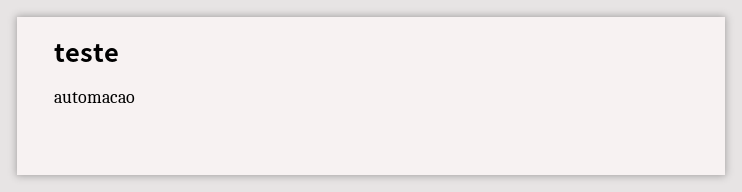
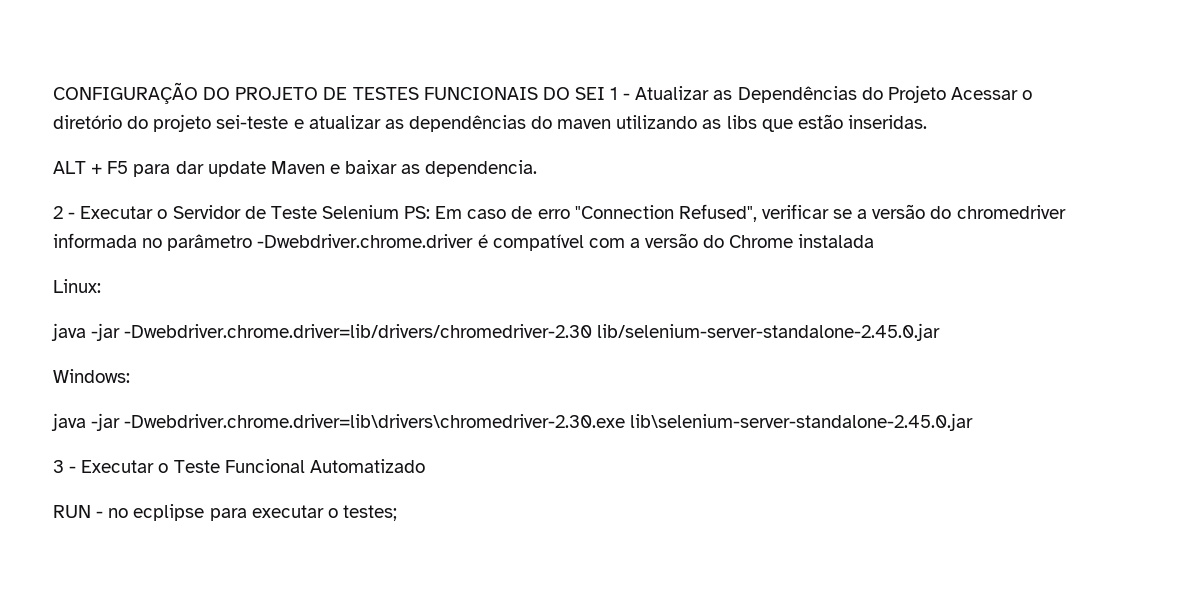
[54,44,119,62] [54,92,135,103] teste // automacao -> [53,82,1033,104] [53,114,927,132] [53,160,538,177] [53,204,1066,222] [53,233,875,251] [53,279,101,293] [51,323,941,341] [53,369,130,383] [51,413,974,431] [53,459,425,473] [53,504,397,521] CONFIGURAÇÃO DO PROJETO DE TESTES FUNCIONAIS DO SEI 1 - Atualizar as Dependências do Projeto Acessar o diretório do projeto sei-teste e atualizar as dependências do maven utilizando as libs que estão inseridas. // ALT + F5 para dar update Maven e baixar as dependencia. // 2 - Executar o Servidor de Teste Selenium PS: Em caso de erro "Connection Refused", verificar se a versão do chromedriver informada no parâmetro -Dwebdriver.chrome.driver é compatível com a versão do Chrome instalada // Linux: // java -jar -Dwebdriver.chrome.driver=lib/drivers/chromedriver-2.30 lib/selenium-server-standalone-2.45.0.jar // Windows: // java -jar -Dwebdriver.chrome.driver=lib\drivers\chromedriver-2.30.exe lib\selenium-server-standalone-2.45.0.jar // 3 - Executar o Teste Funcional Automatizado // RUN - no ecplipse para executar o testes;

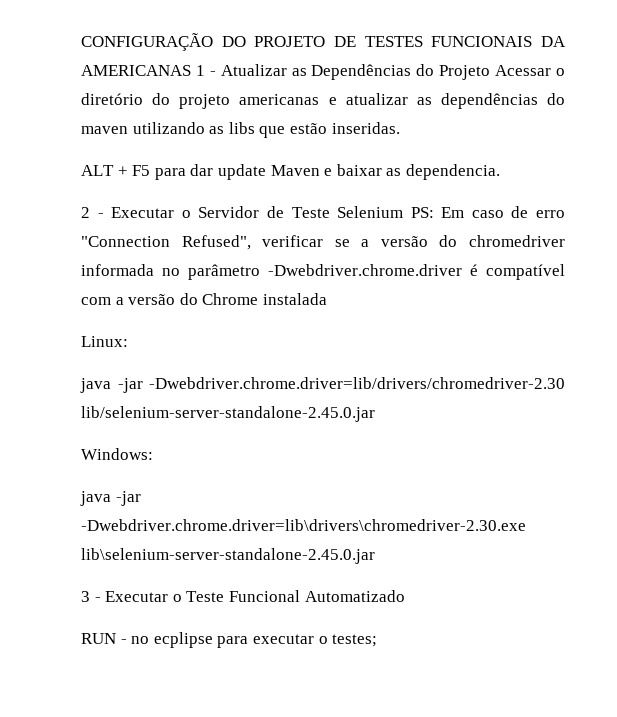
[542,87,605,100] DO SEI -> [541,36,566,47] [81,65,191,76] DA AMERICANAS
[216,115,289,129] sei-teste -> [239,94,320,105] americanas

